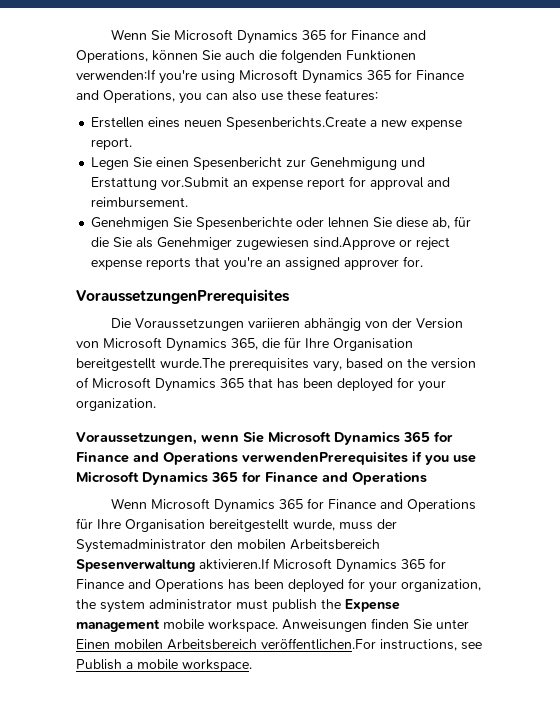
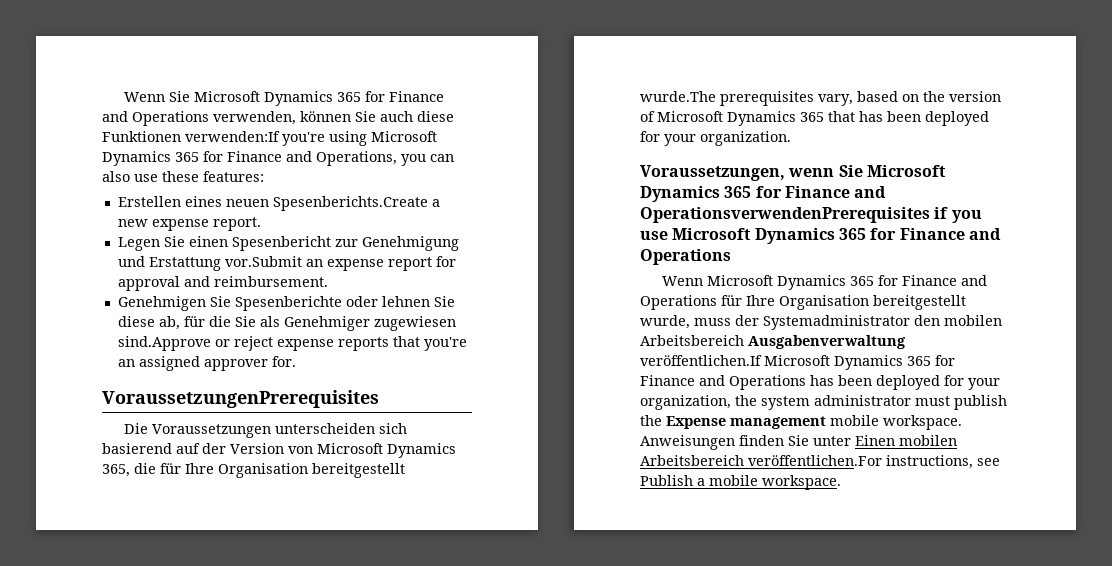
[76,50,148,63] Operations, -> [132,111,296,126] Operations verwenden,
[259,49,342,63] die folgenden -> [417,111,454,122] diese
[247,318,388,331] variieren abhängig von -> [275,423,408,434] [102,443,200,454] unterscheiden sich basierend auf
[163,451,408,465] Operations verwendenPrerequisites -> [640,207,930,223] OperationsverwendenPrerequisites
[76,558,270,572] Spesenverwaltung aktivieren.If -> [748,335,906,349] [640,355,762,366] Ausgabenverwaltung veröffentlichen.If

